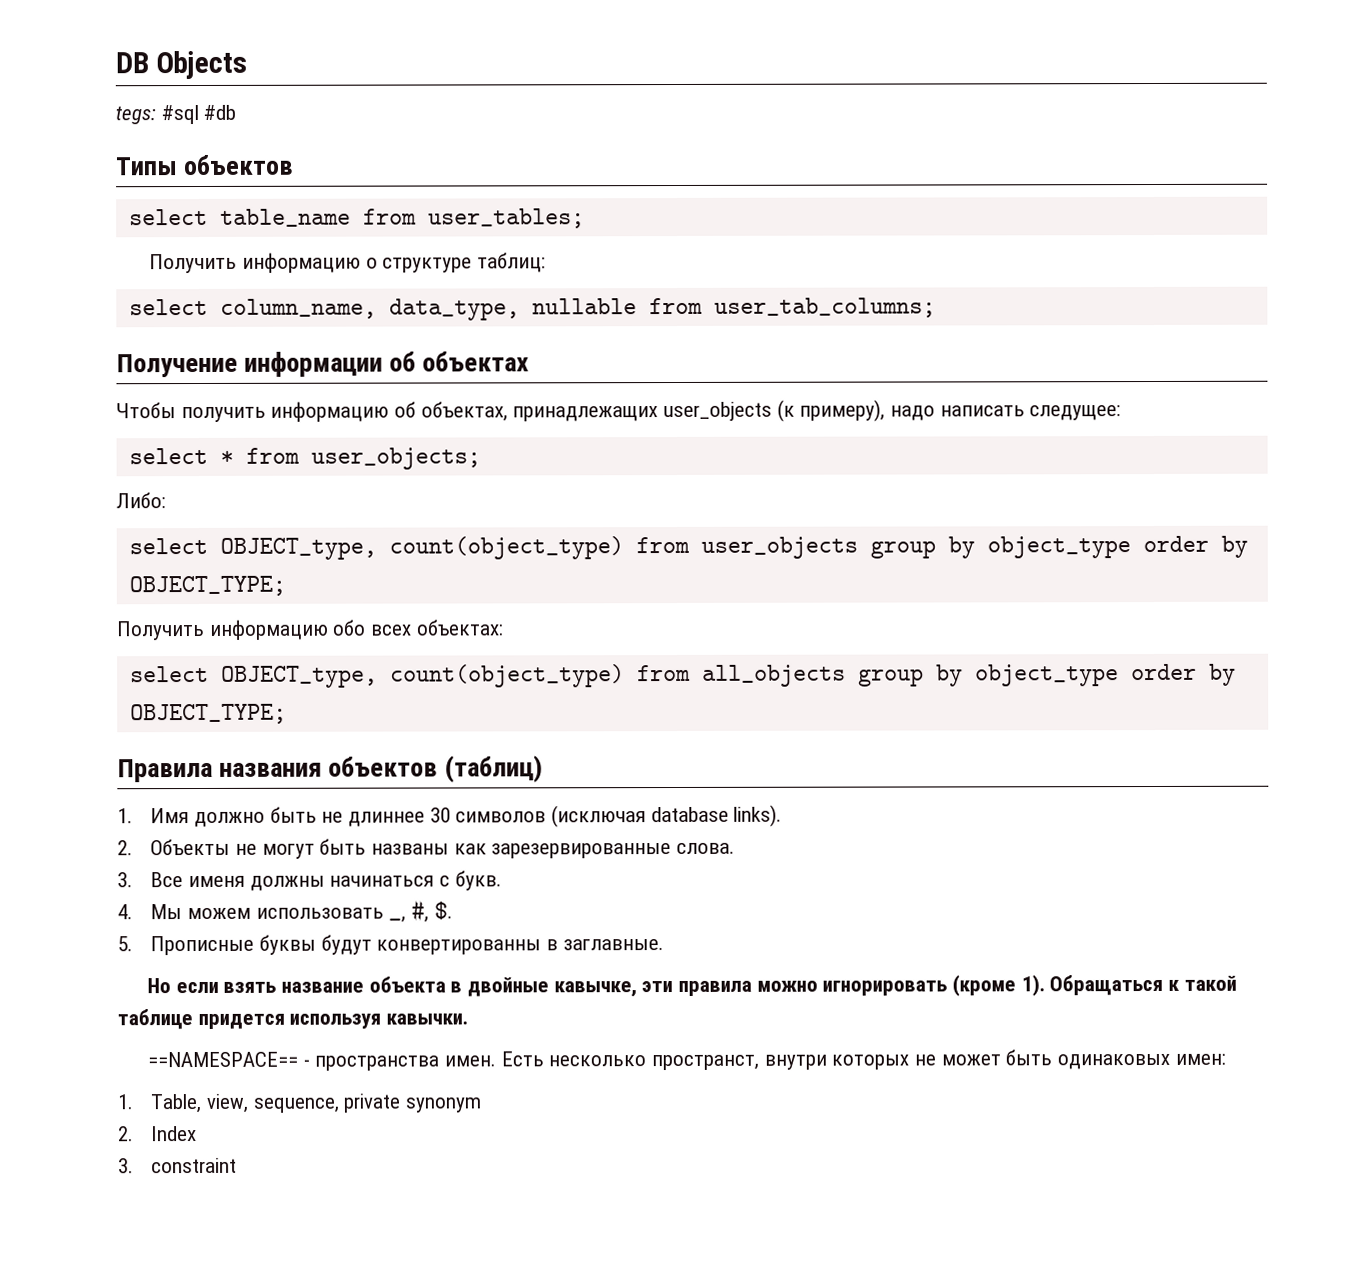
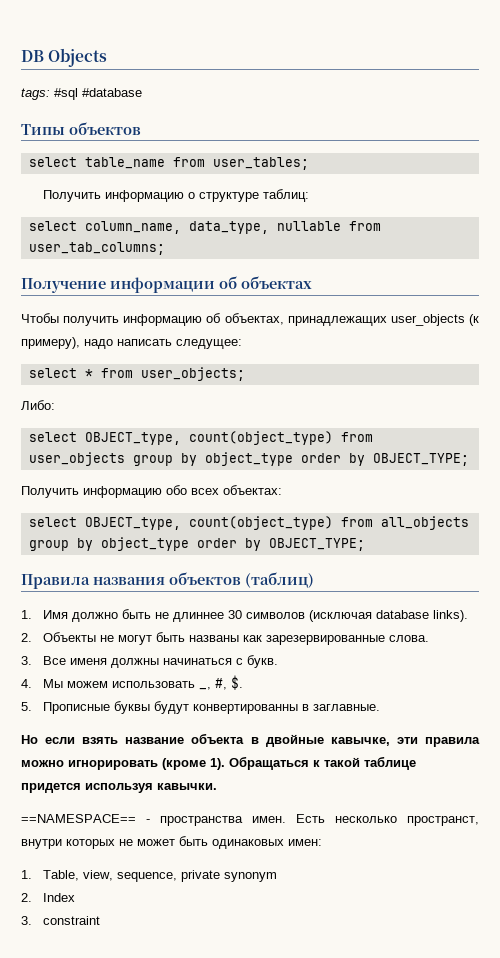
[115,104,237,125] tegs: #sql #db -> [21,88,142,100] tags: #sql #database

